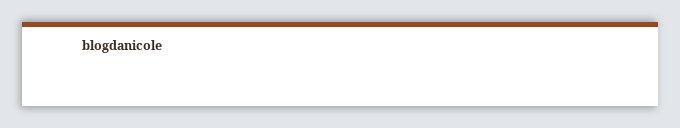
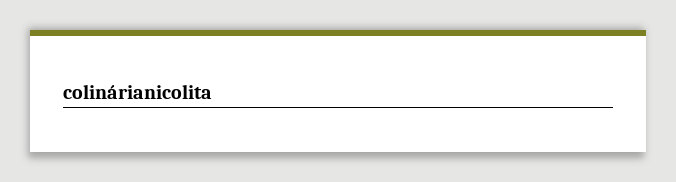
[82,40,162,53] blogdanicole -> [63,84,212,99] colinárianicolita

